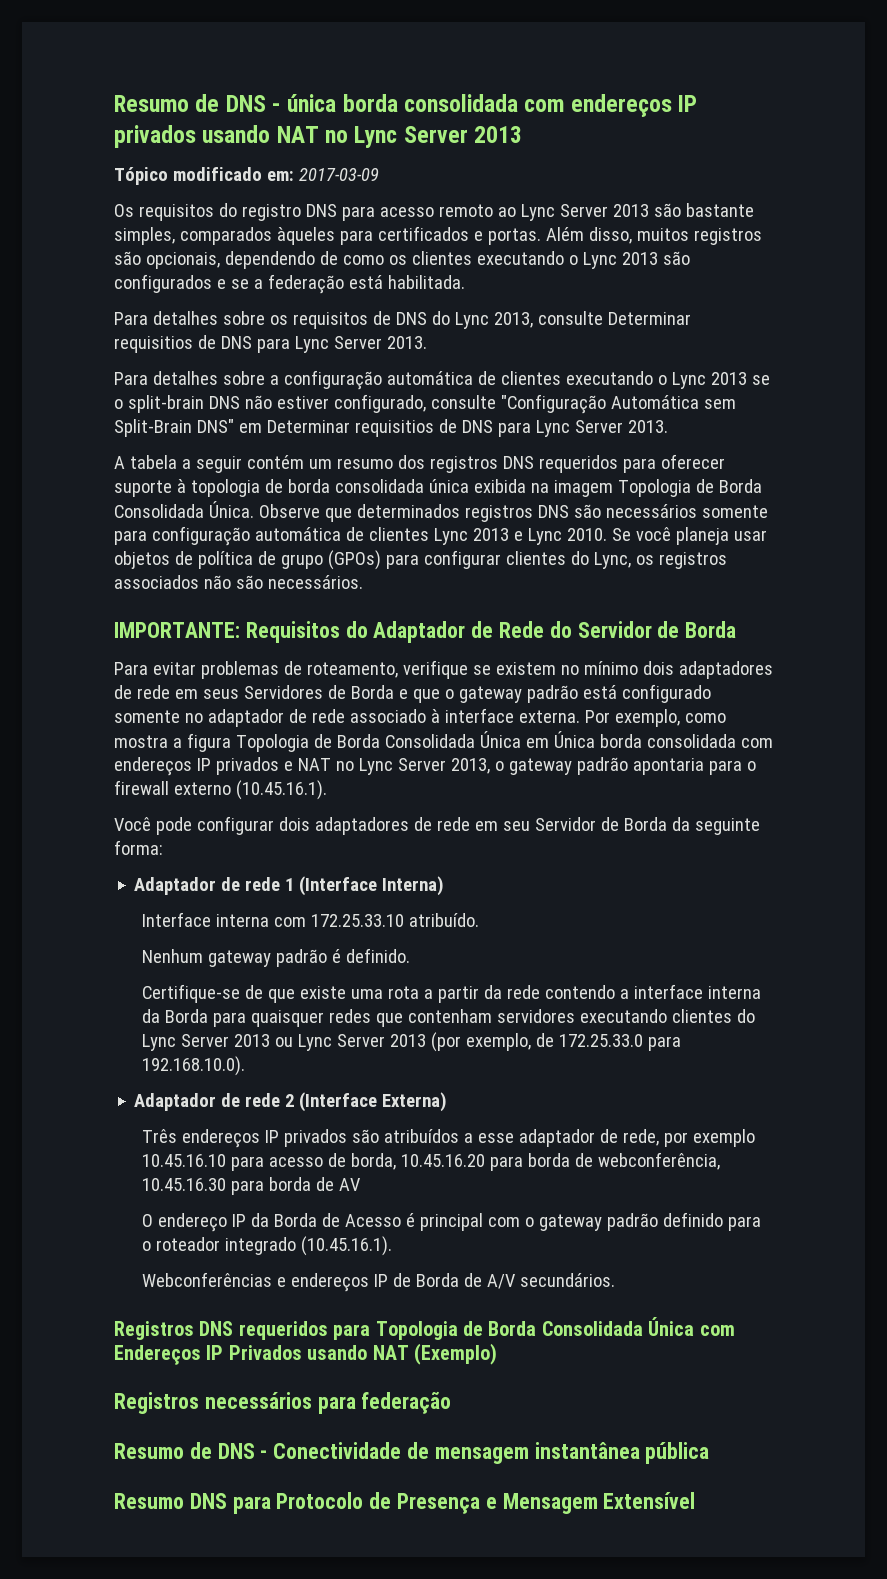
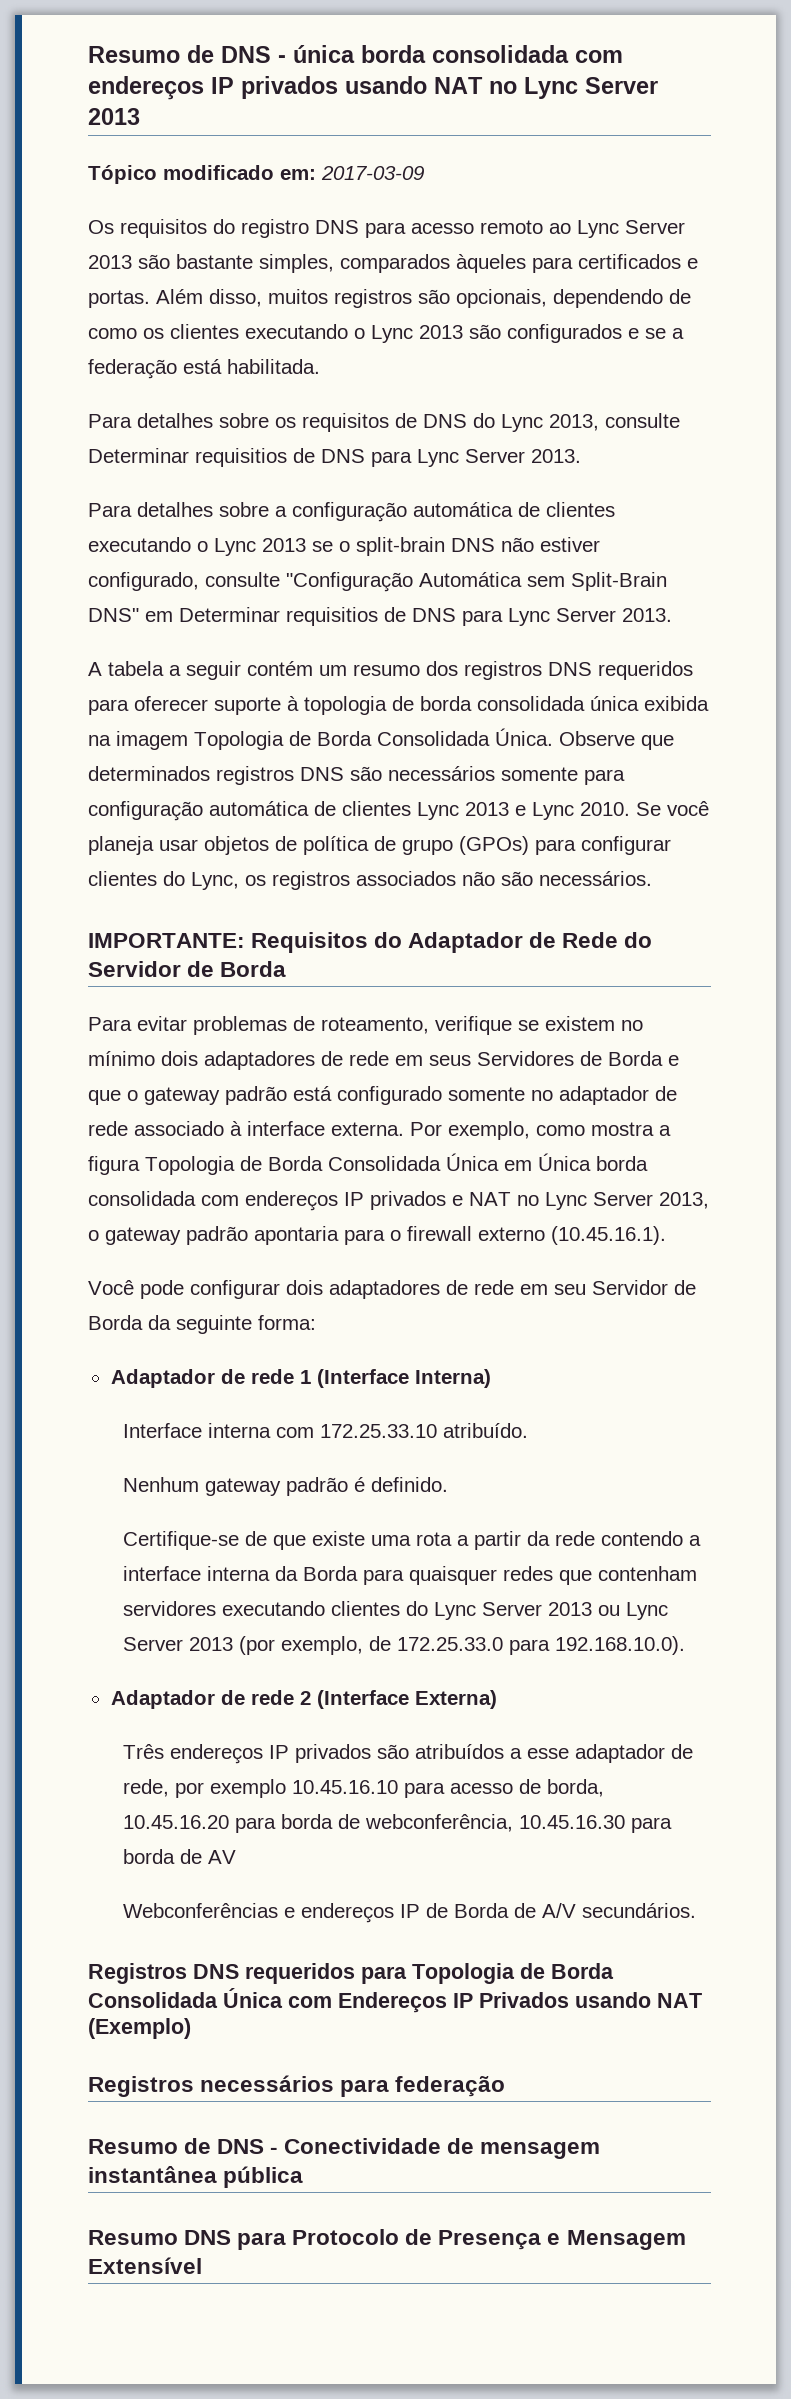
[141,1212,761,1232] [141,1236,392,1256] // O endereço IP da Borda de Acesso é principal com o gateway padrão definido para o roteador integrado (10.45.16.1). -> (237, 1857) none

